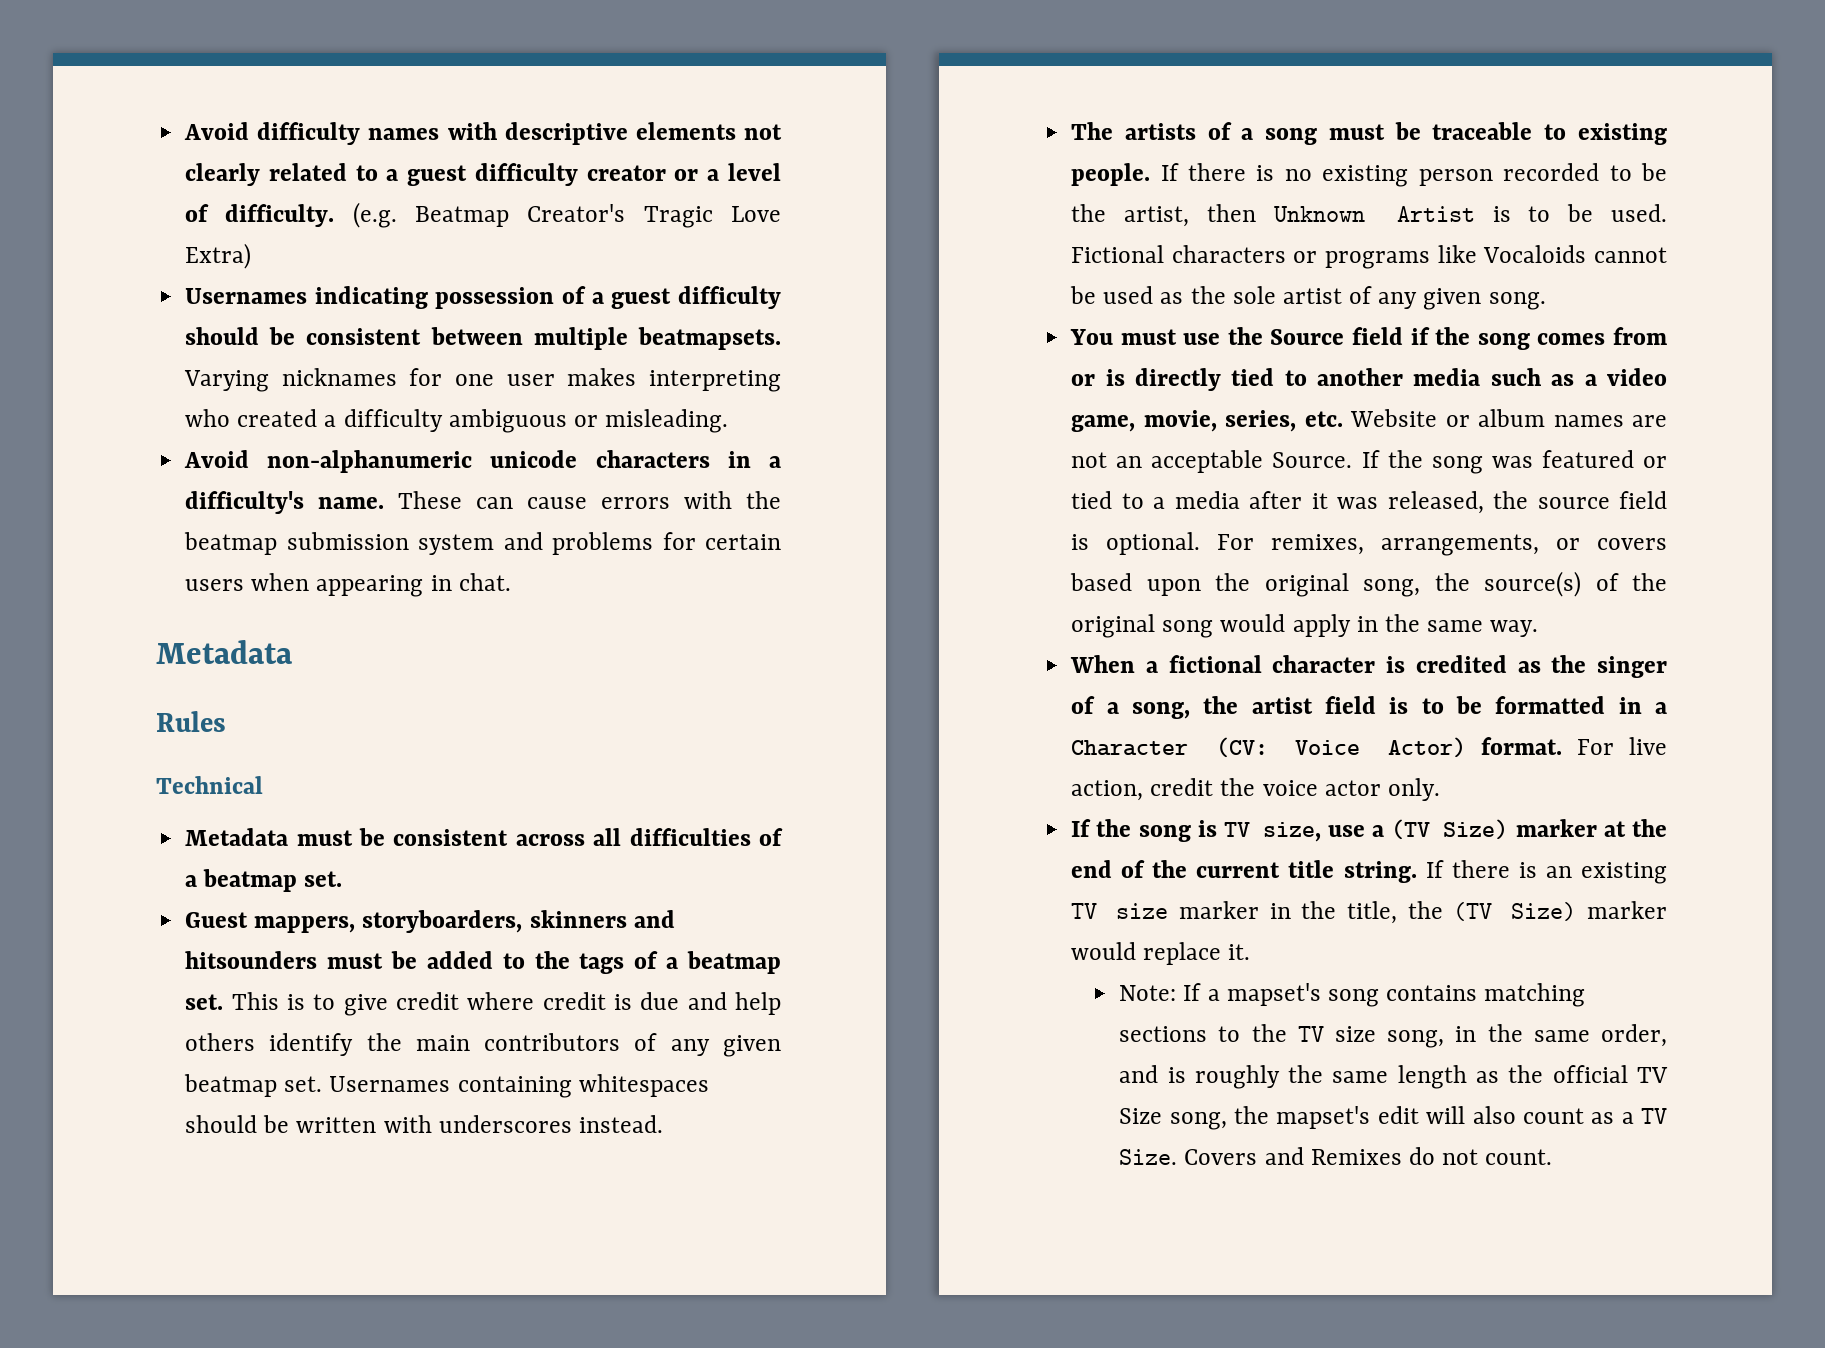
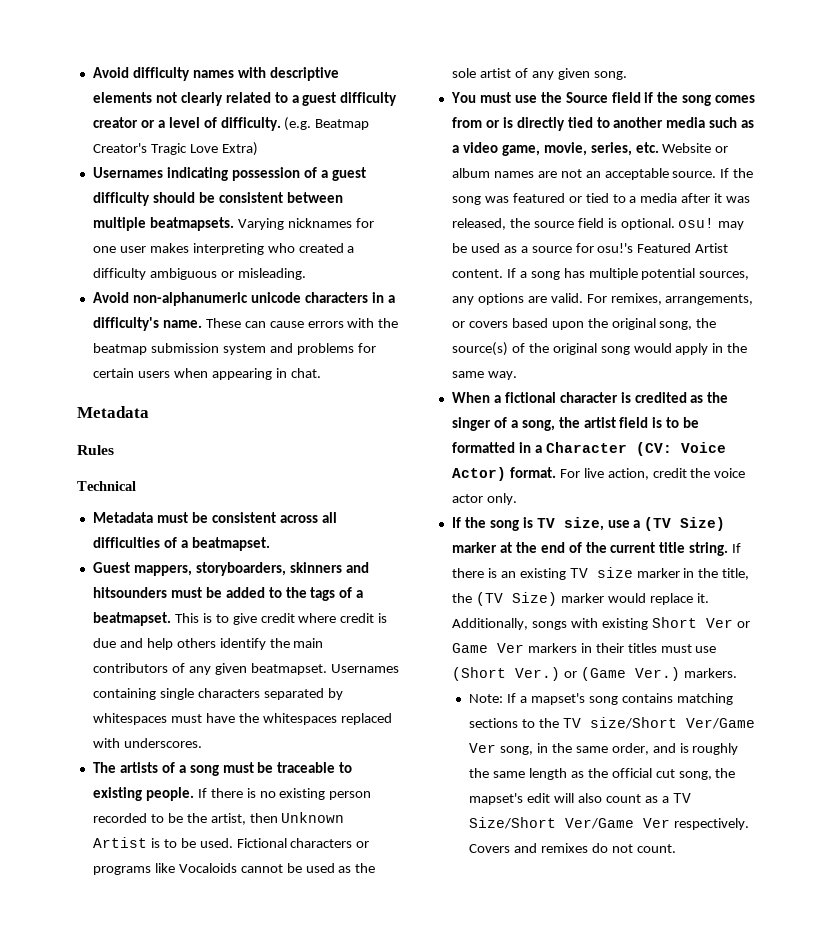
[203,869,343,892] beatmap set. -> [191,537,270,551] beatmapset.
[687,951,781,974] [185,994,224,1010] beatmap set. -> [92,612,171,626] beatmapset.
[184,1074,709,1098] [185,1115,663,1133] beatmap set. Usernames containing whitespaces should be written with underscores instead. -> [250,663,399,675] [92,688,343,700] [92,713,392,725] [92,738,202,748] beatmapset. Usernames containing single characters separated by whitespaces must have the whitespaces replaced with underscores.
[1272,452,1353,468] Source. -> [672,171,717,178] source.
(1201, 543) none -> [678,218,745,230] [451,243,729,253] [451,268,750,280] [451,293,583,305] osu! may be used as a source for osu!'s Featured Artist content. If a song has multiple potential sources, any options are valid.
(1251, 952) none -> [451,617,750,630] [451,643,717,653] [451,667,737,681] Additionally, songs with existing Short Ver or Game Ver markers in their titles must use (Short Ver.) or (Game Ver.) markers.
[1335,1026,1377,1042] size -> [589,717,755,729] [469,743,497,753] size/Short Ver/Game Ver
[1637,1067,1668,1083] [1119,1108,1163,1124] TV Size -> [655,769,675,778] cut
[1119,1149,1178,1165] Size. -> [469,817,750,830] Size/Short Ver/Game Ver respectively.
[1310,1149,1402,1165] Remixes -> [540,843,588,853] remixes

